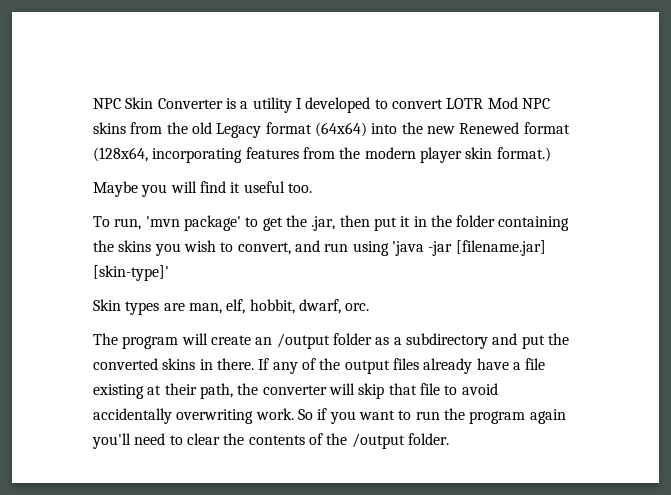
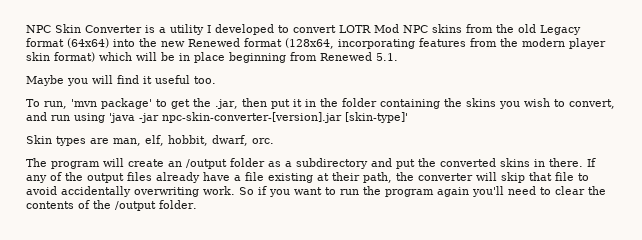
[496,147,551,162] format.) -> [54,52,398,63] format) which will be in place beginning from Renewed 5.1.
[455,240,546,256] [filename.jar] -> [162,112,342,123] npc-skin-converter-[version].jar

